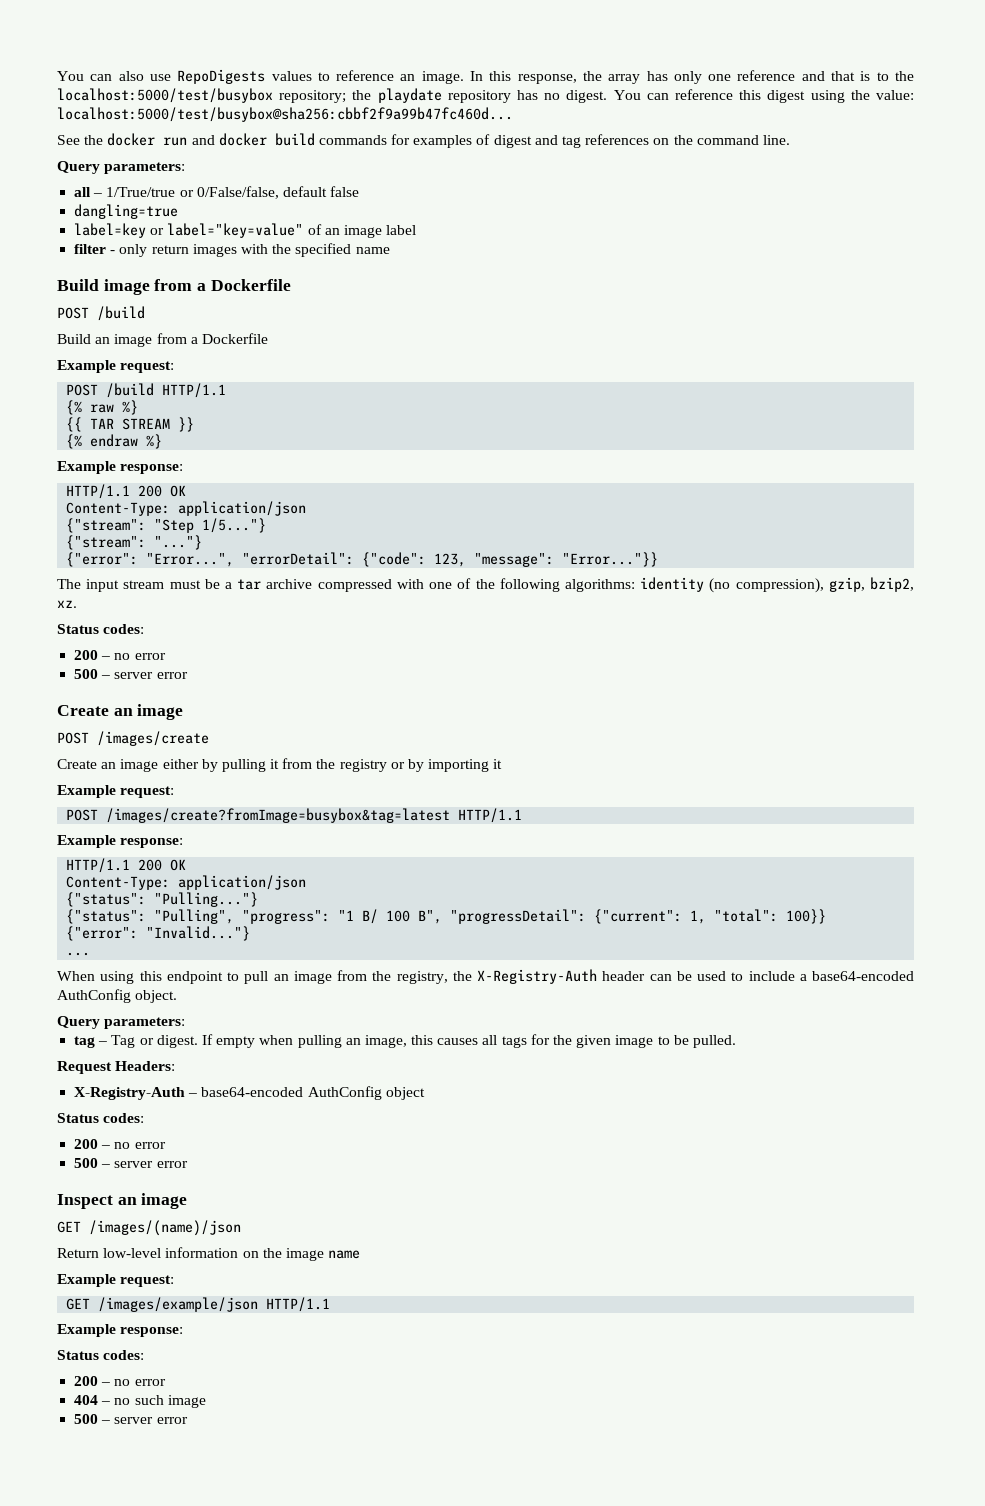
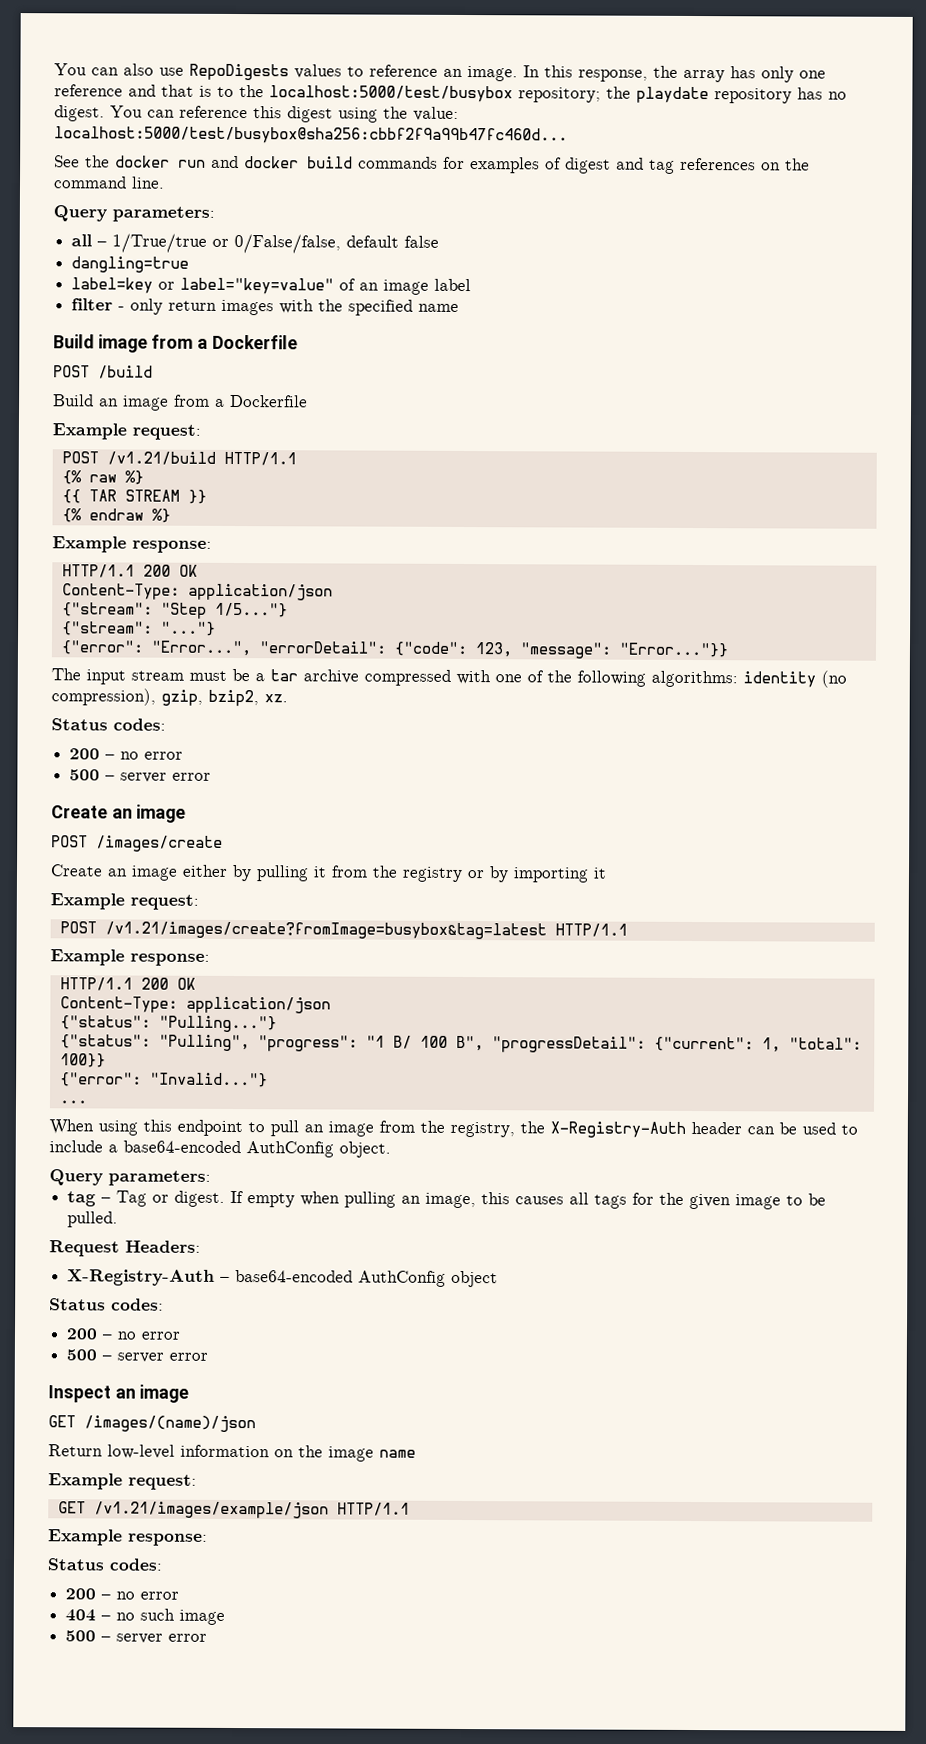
[106,383,155,398] /build -> [106,451,216,465] /v1.21/build
[106,808,451,823] /images/create?fromImage=busybox&tag=latest -> [104,921,547,940] /v1.21/images/create?fromImage=busybox&tag=latest
[98,1297,259,1312] /images/example/json -> [93,1501,329,1519] /v1.21/images/example/json

